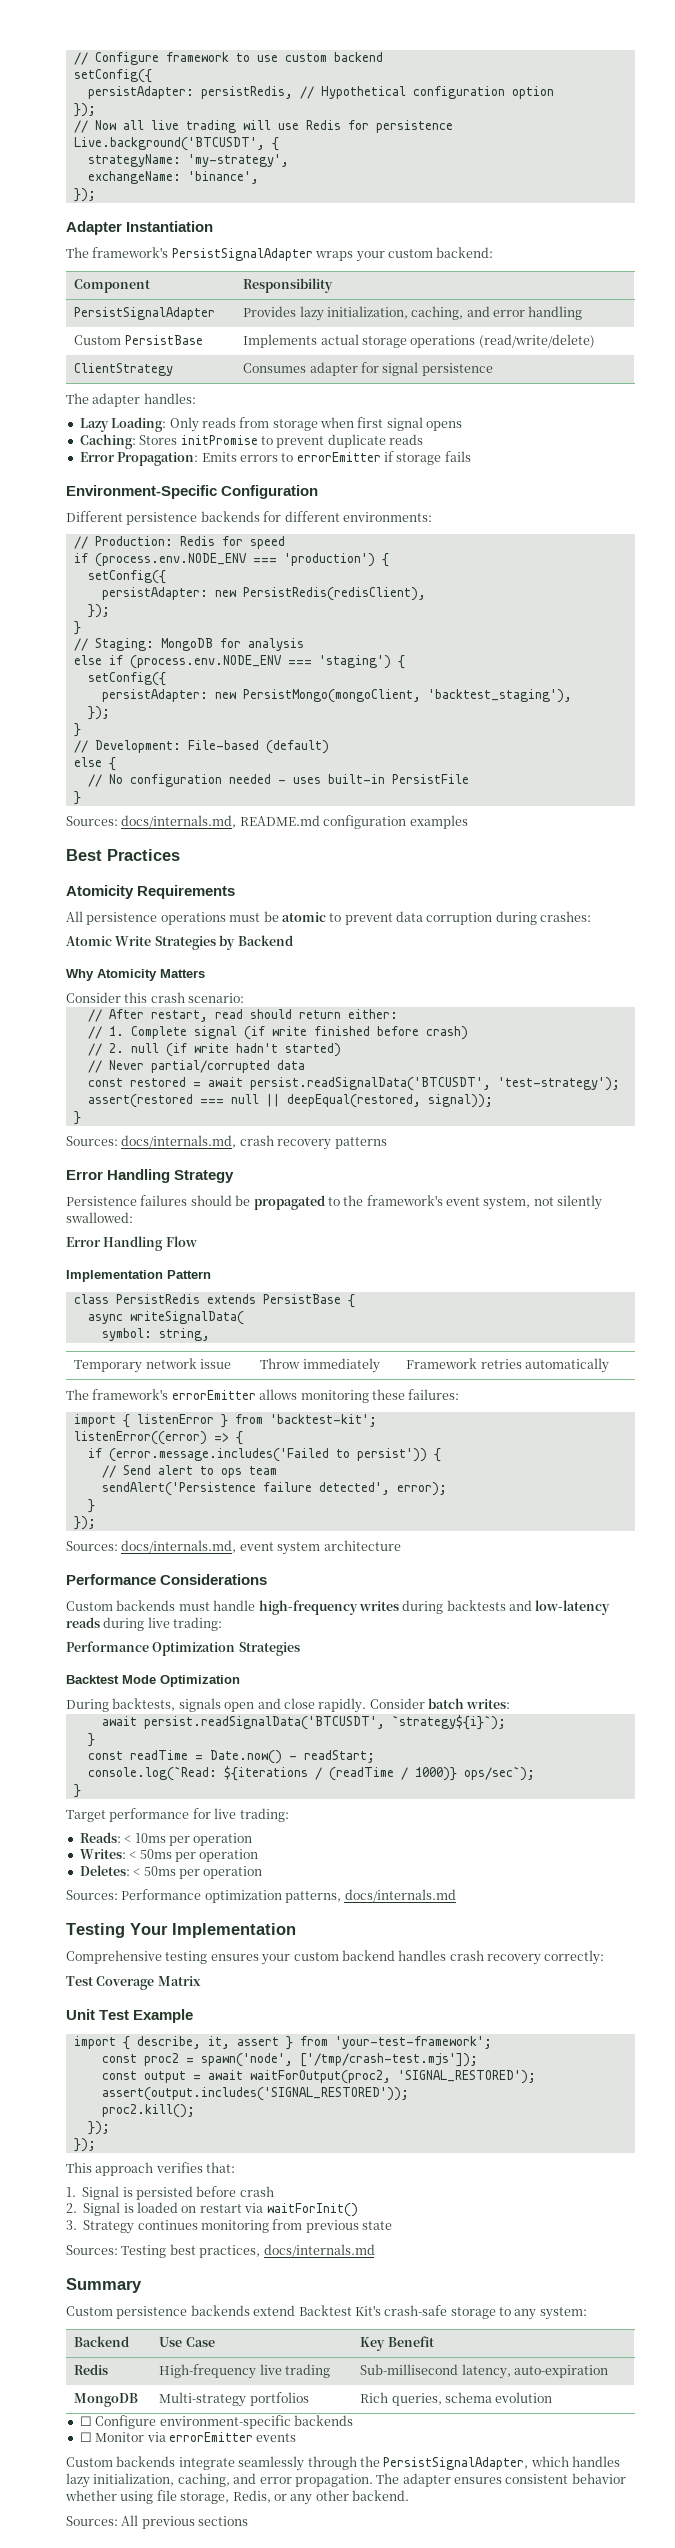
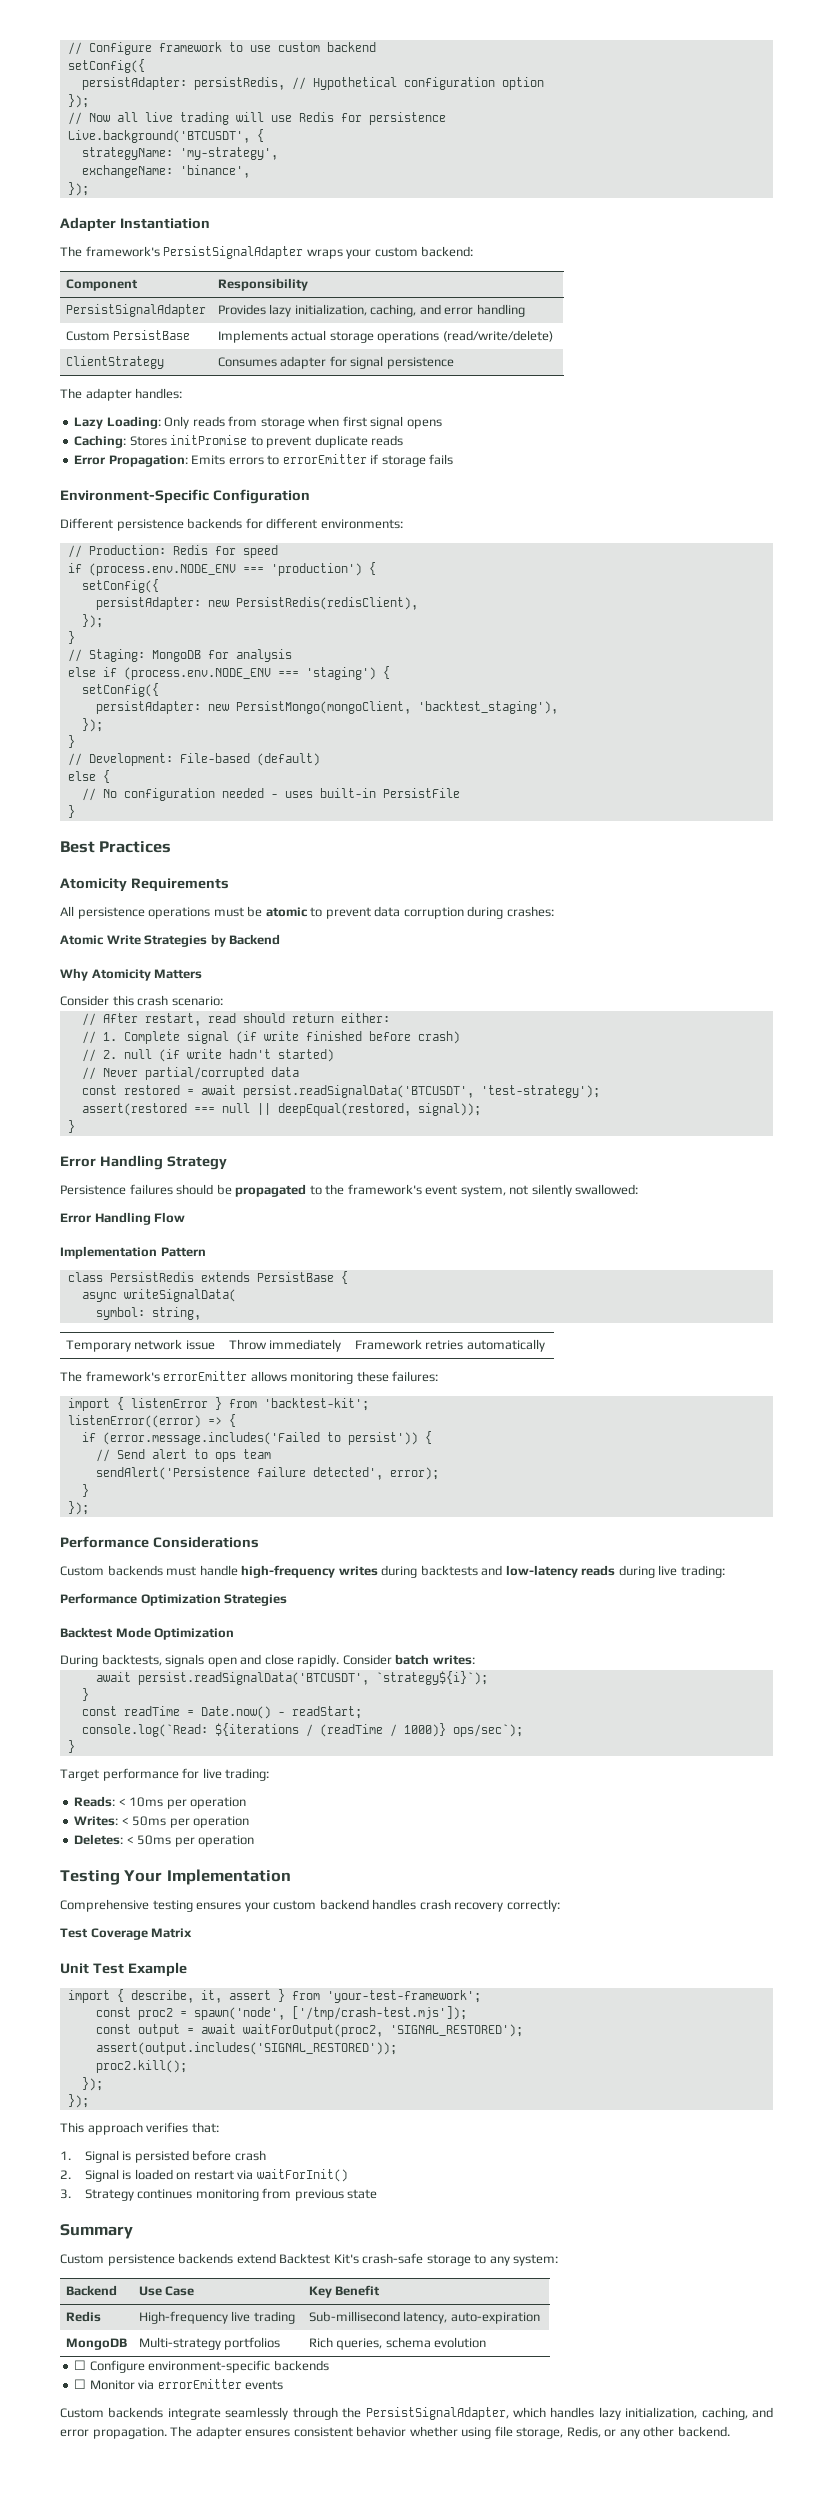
[66,815,468,829] // Sources: docs/internals.md, README.md configuration examples -> (75, 811) none
[66,1135,387,1150] // Sources: docs/internals.md, crash recovery patterns -> (75, 1126) none
[66,1540,401,1555] // Sources: docs/internals.md, event system architecture -> (89, 1508) none
[66,1889,456,1903] // Sources: Performance optimization patterns, docs/internals.md -> (255, 1841) none
[66,2244,375,2258] // Sources: Testing best practices, docs/internals.md -> (378, 2194) none
[66,2515,249,2529] // Sources: All previous sections -> (730, 2431) none

